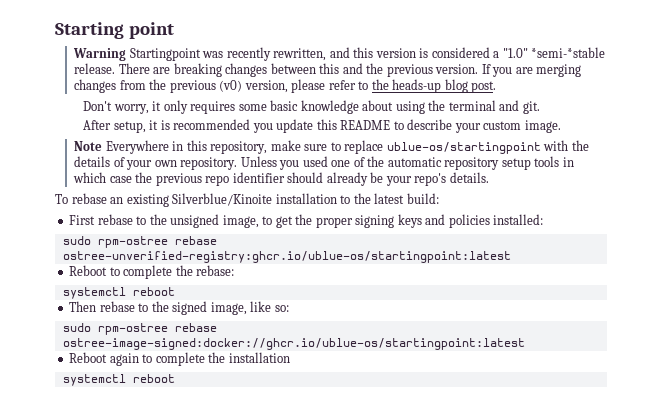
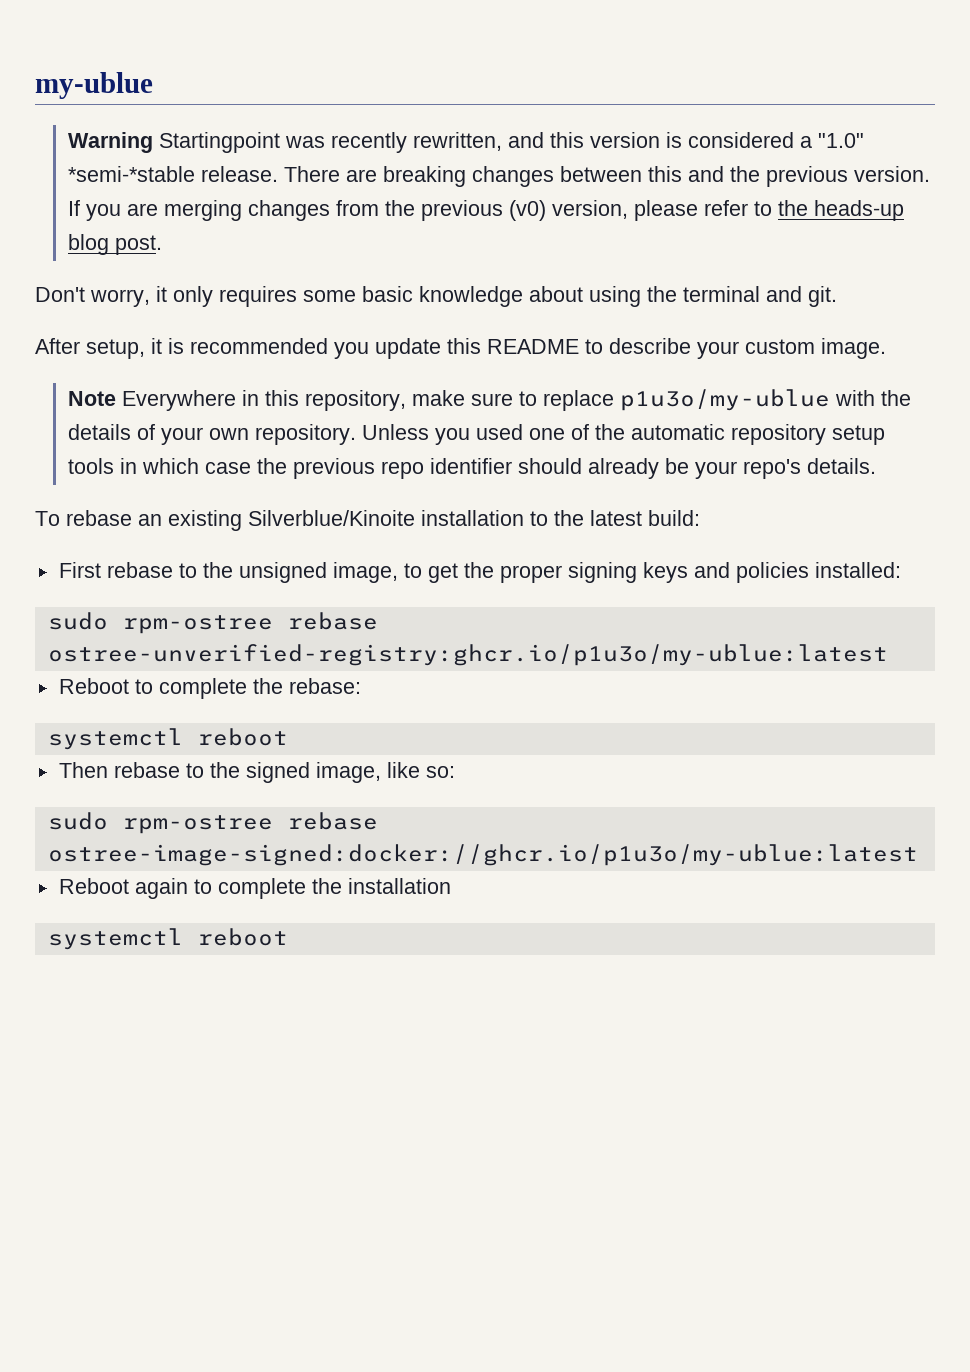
[55,22,174,39] Starting point -> [35,72,153,99] my-ublue
[386,142,541,154] ublue-os/startingpoint -> [619,389,830,411] p1u3o/my-ublue
[62,251,511,263] ostree-unverified-registry:ghcr.io/ublue-os/startingpoint:latest -> [47,644,888,666] ostree-unverified-registry:ghcr.io/p1u3o/my-ublue:latest
[62,338,525,350] ostree-image-signed:docker://ghcr.io/ublue-os/startingpoint:latest -> [47,844,918,866] ostree-image-signed:docker://ghcr.io/p1u3o/my-ublue:latest

